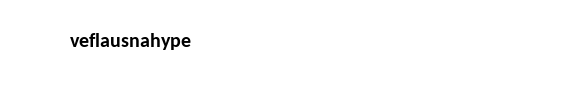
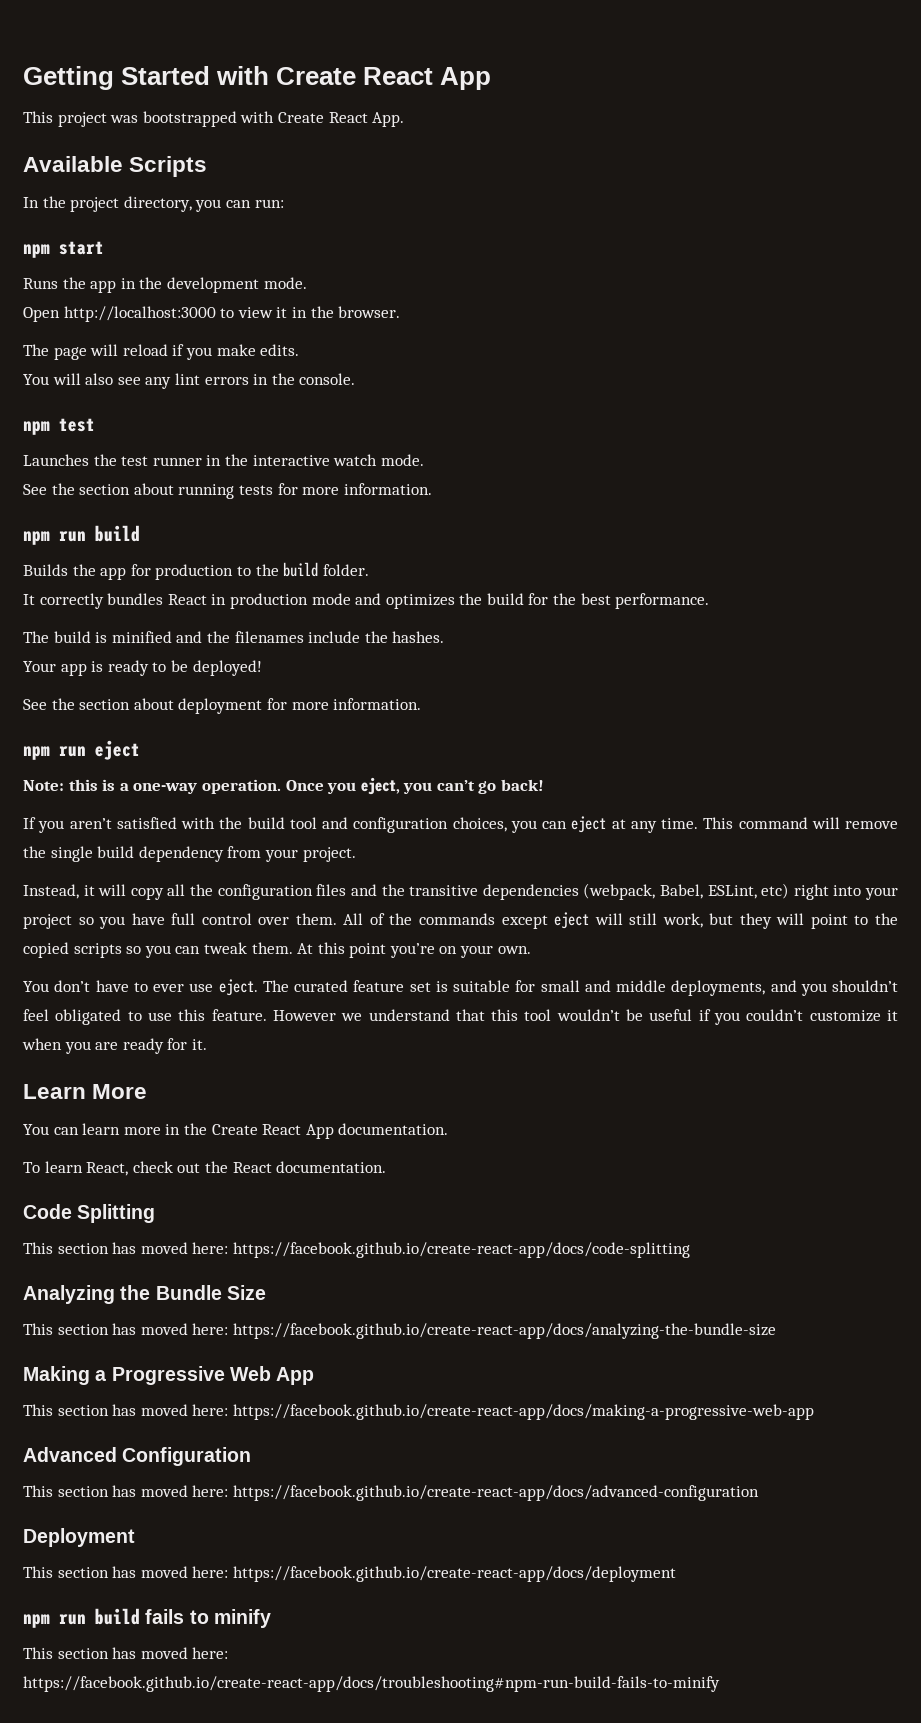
[70,33,191,50] veflausnahype -> [23,66,492,90] [23,111,405,127] [23,156,208,177] [23,196,284,212] [23,241,104,258] [23,277,307,293] [23,306,401,322] [23,344,300,360] [23,373,356,389] [23,418,95,435] [23,454,424,466] [23,483,432,499] [23,525,140,545] [23,562,369,580] [23,593,710,609] [23,631,445,643] [23,660,262,676] [23,698,422,714] [23,740,140,760] [23,777,545,795] [23,816,898,833] [23,846,356,862] [23,883,898,900] [23,912,898,929] [23,942,531,958] [23,979,898,996] [23,1009,898,1025] [22,1038,207,1054] [23,1084,148,1099] [23,1123,449,1139] [23,1161,387,1176] [23,1204,156,1223] [23,1242,690,1258] [23,1285,266,1304] [23,1323,776,1339] [23,1366,315,1385] [23,1404,814,1420] [23,1447,252,1466] [23,1485,759,1501] [23,1528,135,1547] [23,1566,676,1582] [23,1608,271,1628] [23,1647,229,1659] [23,1676,720,1692] Getting Started with Create React App // This project was bootstrapped with Create React App. // Available Scripts // In the project directory, you can run: // npm start // Runs the app in the development mode. // Open http://localhost:3000 to view it in the browser. // The page will reload if you make edits. // You will also see any lint errors in the console. // npm test // Launches the test runner in the interactive watch mode. // See the section about running tests for more information. // npm run build // Builds the app for production to the build folder. // It correctly bundles React in production mode and optimizes the build for the best performance. // The build is minified and the filenames include the hashes. // Your app is ready to be deployed! // See the section about deployment for more information. // npm run eject // Note: this is a one-way operation. Once you eject, you can’t go back! // If you aren’t satisfied with the build tool and configuration choices, you can eject at any time. This command will remove the single build dependency from your project. // Instead, it will copy all the configuration files and the transitive dependencies (webpack, Babel, ESLint, etc) right into your project so you have full control over them. All of the commands except eject will still work, but they will point to the copied scripts so you can tweak them. At this point you’re on your own. // You don’t have to ever use eject. The curated feature set is suitable for small and middle deployments, and you shouldn’t feel obligated to use this feature. However we understand that this tool wouldn’t be useful if you couldn’t customize it when you are ready for it. // Learn More // You can learn more in the Create React App documentation. // To learn React, check out the React documentation. // Code Splitting // This section has moved here: https://facebook.github.io/create-react-app/docs/code-splitting // Analyzing the Bundle Size // This section has moved here: https://facebook.github.io/create-react-app/docs/analyzing-the-bundle-size // Making a Progressive Web App // This section has moved here: https://facebook.github.io/create-react-app/docs/making-a-progressive-web-app // Advanced Configuration // This section has moved here: https://facebook.github.io/create-react-app/docs/advanced-configuration // Deployment // This section has moved here: https://facebook.github.io/create-react-app/docs/deployment // npm run build fails to minify // This section has moved here: https://facebook.github.io/create-react-app/docs/troubleshooting#npm-run-build-fails-to-minify

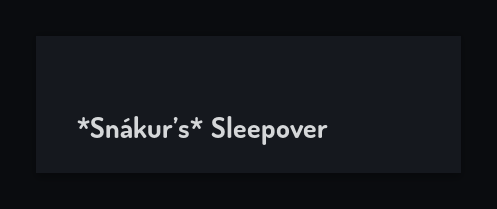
[23,66,492,90] [23,111,405,127] [23,156,208,177] [23,196,284,212] [23,241,104,258] [23,277,307,293] [23,306,401,322] [23,344,300,360] [23,373,356,389] [23,418,95,435] [23,454,424,466] [23,483,432,499] [23,525,140,545] [23,562,369,580] [23,593,710,609] [23,631,445,643] [23,660,262,676] [23,698,422,714] [23,740,140,760] [23,777,545,795] [23,816,898,833] [23,846,356,862] [23,883,898,900] [23,912,898,929] [23,942,531,958] [23,979,898,996] [23,1009,898,1025] [22,1038,207,1054] [23,1084,148,1099] [23,1123,449,1139] [23,1161,387,1176] [23,1204,156,1223] [23,1242,690,1258] [23,1285,266,1304] [23,1323,776,1339] [23,1366,315,1385] [23,1404,814,1420] [23,1447,252,1466] [23,1485,759,1501] [23,1528,135,1547] [23,1566,676,1582] [23,1608,271,1628] [23,1647,229,1659] [23,1676,720,1692] Getting Started with Create React App // This project was bootstrapped with Create React App. // Available Scripts // In the project directory, you can run: // npm start // Runs the app in the development mode. // Open http://localhost:3000 to view it in the browser. // The page will reload if you make edits. // You will also see any lint errors in the console. // npm test // Launches the test runner in the interactive watch mode. // See the section about running tests for more information. // npm run build // Builds the app for production to the build folder. // It correctly bundles React in production mode and optimizes the build for the best performance. // The build is minified and the filenames include the hashes. // Your app is ready to be deployed! // See the section about deployment for more information. // npm run eject // Note: this is a one-way operation. Once you eject, you can’t go back! // If you aren’t satisfied with the build tool and configuration choices, you can eject at any time. This command will remove the single build dependency from your project. // Instead, it will copy all the configuration files and the transitive dependencies (webpack, Babel, ESLint, etc) right into your project so you have full control over them. All of the commands except eject will still work, but they will point to the copied scripts so you can tweak them. At this point you’re on your own. // You don’t have to ever use eject. The curated feature set is suitable for small and middle deployments, and you shouldn’t feel obligated to use this feature. However we understand that this tool wouldn’t be useful if you couldn’t customize it when you are ready for it. // Learn More // You can learn more in the Create React App documentation. // To learn React, check out the React documentation. // Code Splitting // This section has moved here: https://facebook.github.io/create-react-app/docs/code-splitting // Analyzing the Bundle Size // This section has moved here: https://facebook.github.io/create-react-app/docs/analyzing-the-bundle-size // Making a Progressive Web App // This section has moved here: https://facebook.github.io/create-react-app/docs/making-a-progressive-web-app // Advanced Configuration // This section has moved here: https://facebook.github.io/create-react-app/docs/advanced-configuration // Deployment // This section has moved here: https://facebook.github.io/create-react-app/docs/deployment // npm run build fails to minify // This section has moved here: https://facebook.github.io/create-react-app/docs/troubleshooting#npm-run-build-fails-to-minify -> [77,116,328,145] *Snákur’s* Sleepover

